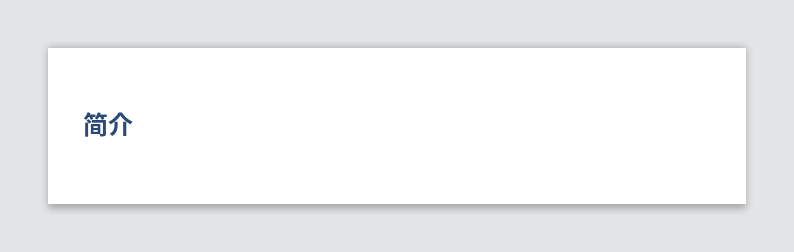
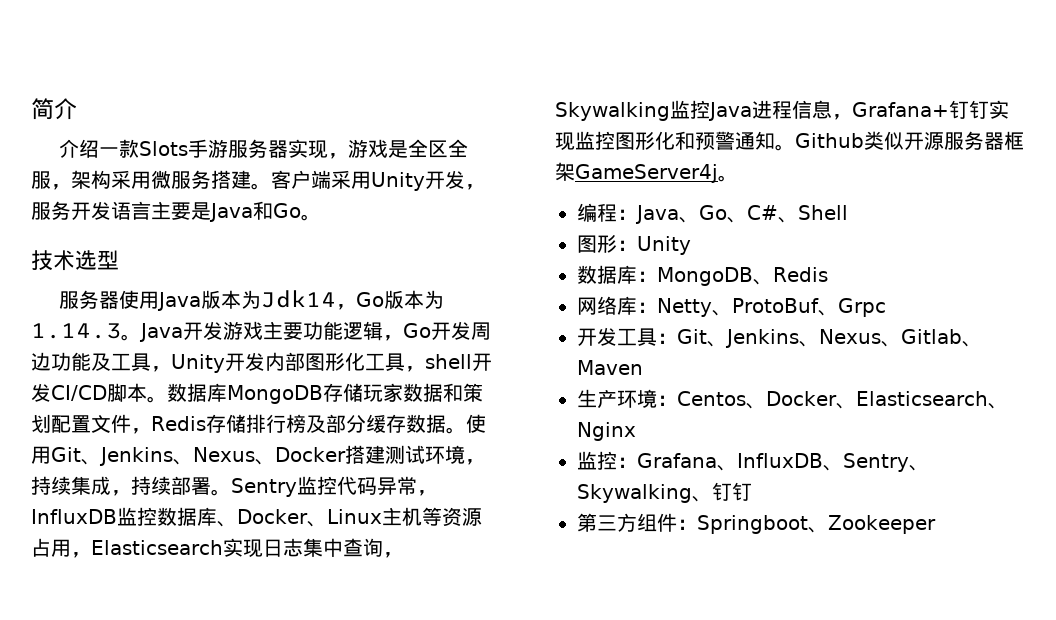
(133, 124) none -> [59,139,469,159] [31,170,485,191] [31,201,321,222] [31,250,119,271] [59,290,445,311] [31,321,491,342] [31,352,492,373] [31,383,483,404] [31,414,486,434] [31,445,485,466] [31,476,437,497] [31,507,482,527] [31,538,403,558] [555,100,1009,121] [555,131,1024,151] [555,162,738,183] [577,203,848,224] [577,234,691,255] [577,265,828,286] [577,296,886,317] [577,327,982,348] [577,360,643,375] [577,389,1008,409] [577,422,636,441] [577,451,929,472] [577,482,752,503] [577,513,936,534] // 介绍一款Slots手游服务器实现，游戏是全区全服，架构采用微服务搭建。客户端采用Unity开发，服务开发语言主要是Java和Go。 // 技术选型 // 服务器使用Java版本为Jdk14，Go版本为1.14.3。Java开发游戏主要功能逻辑，Go开发周边功能及工具，Unity开发内部图形化工具，shell开发CI/CD脚本。数据库MongoDB存储玩家数据和策划配置文件，Redis存储排行榜及部分缓存数据。使用Git、Jenkins、Nexus、Docker搭建测试环境，持续集成，持续部署。Sentry监控代码异常，InfluxDB监控数据库、Docker、Linux主机等资源占用，Elasticsearch实现日志集中查询，Skywalking监控Java进程信息，Grafana+钉钉实现监控图形化和预警通知。Github类似开源服务器框架GameServer4j。 // 编程：Java、Go、C#、Shell // 图形：Unity // 数据库：MongoDB、Redis // 网络库：Netty、ProtoBuf、Grpc // 开发工具：Git、Jenkins、Nexus、Gitlab、Maven // 生产环境：Centos、Docker、Elasticsearch、Nginx // 监控：Grafana、InfluxDB、Sentry、Skywalking、钉钉 // 第三方组件：Springboot、Zookeeper

